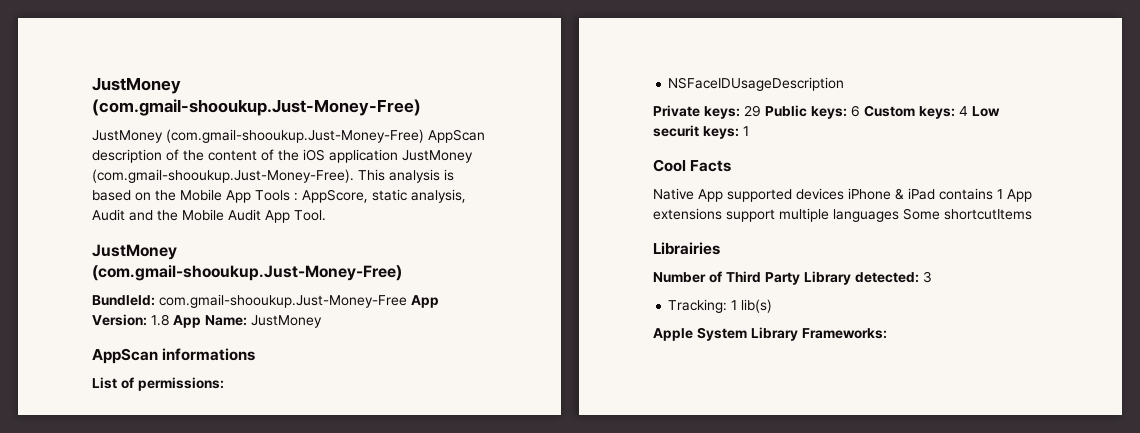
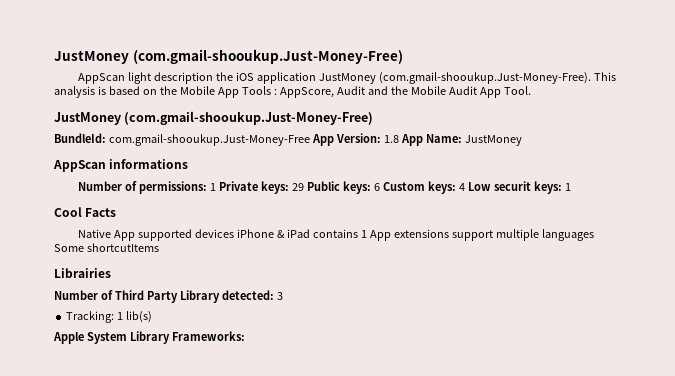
[92,77,181,94] [92,99,421,116] [92,129,485,143] [92,149,274,163] JustMoney (com.gmail-shooukup.Just-Money-Free) // JustMoney (com.gmail-shooukup.Just-Money-Free) AppScan description of the content of -> [54,49,403,64] [78,72,213,84] JustMoney (com.gmail-shooukup.Just-Money-Free) // AppScan light description
[372,189,466,203] static analysis, -> (334, 92) none
[92,377,117,389] List -> [78,181,123,191] Number
[668,77,845,91] // NSFaceIDUsageDescription // -> [209,183,216,191] 1

